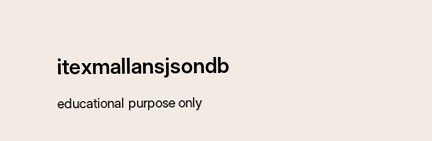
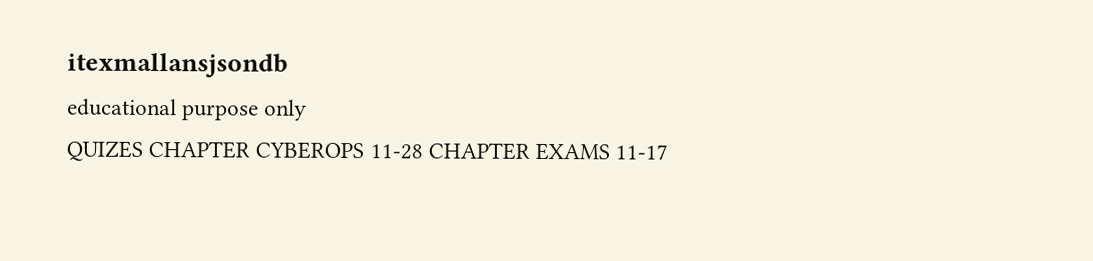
(204, 104) none -> [66,140,669,162] // QUIZES CHAPTER CYBEROPS 11-28 CHAPTER EXAMS 11-17

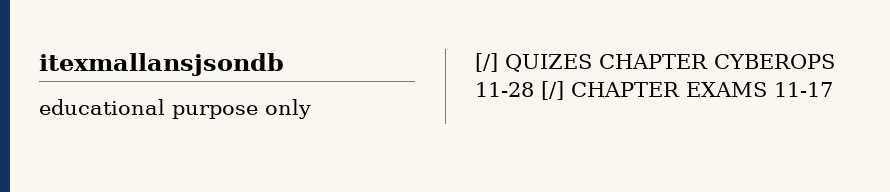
(308, 110) none -> [475,53,498,72] [/]
(423, 152) none -> [541,81,564,100] [/]

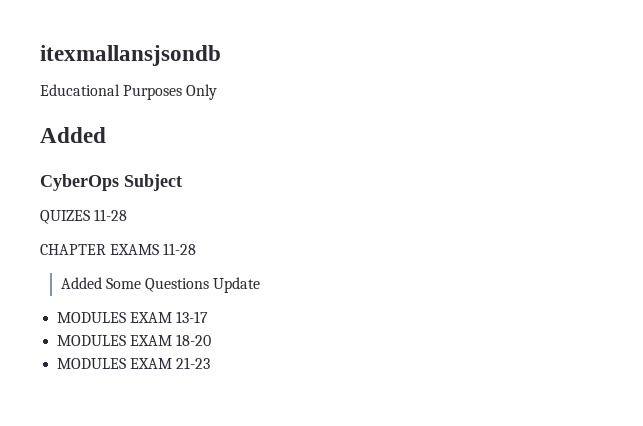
[39,99,311,119] [475,53,835,72] [475,81,564,100] educational purpose only // [/] QUIZES CHAPTER CYBEROPS 11-28 [/] -> [40,84,218,100] [40,127,106,143] [40,174,182,191] [40,209,128,224] Educational Purposes Only // Added // CyberOps Subject // QUIZES 11-28 //
[773,82,833,97] 11-17 -> [163,243,197,255] [60,277,261,293] [57,311,209,323] [57,334,212,346] [57,357,211,369] 11-28 // Added Some Questions Update // MODULES EXAM 13-17 // MODULES EXAM 18-20 // MODULES EXAM 21-23

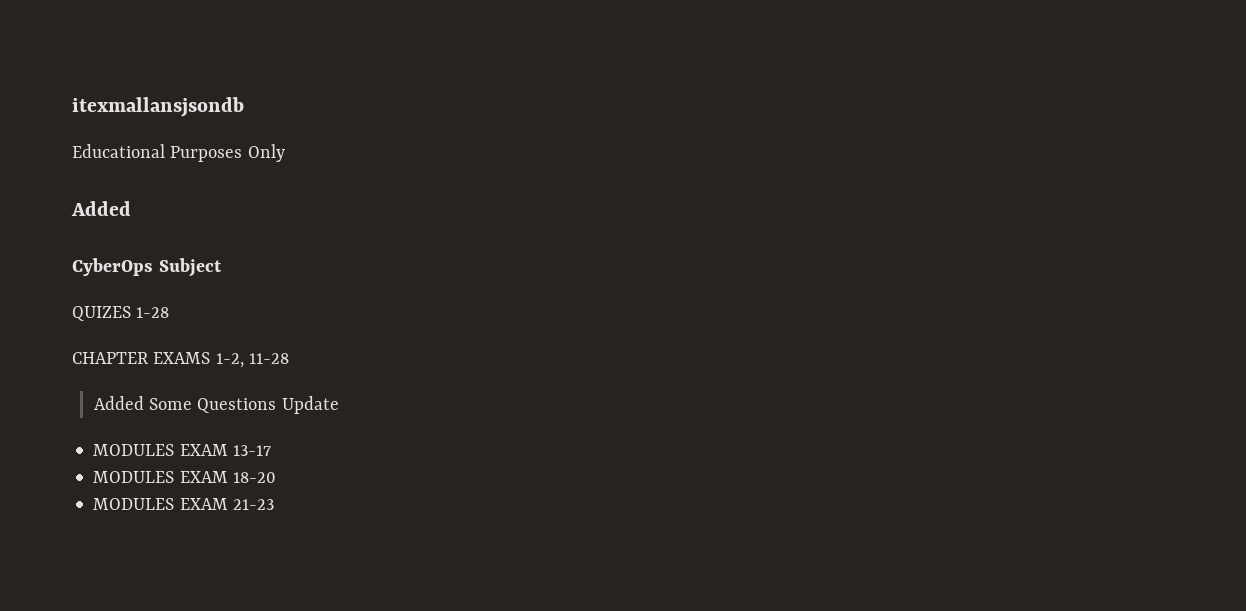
[94,209,128,221] 11-28 -> [136,307,170,318] 1-28
(160, 249) none -> [215,353,244,368] 1-2,

